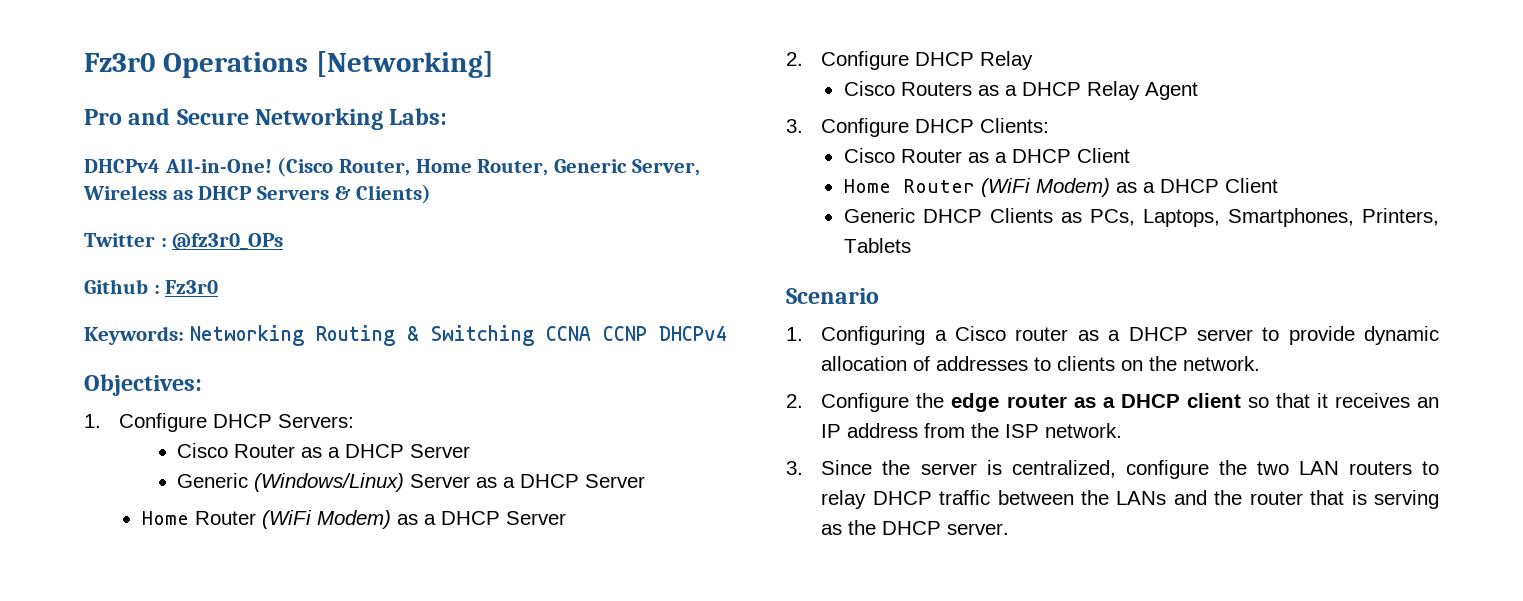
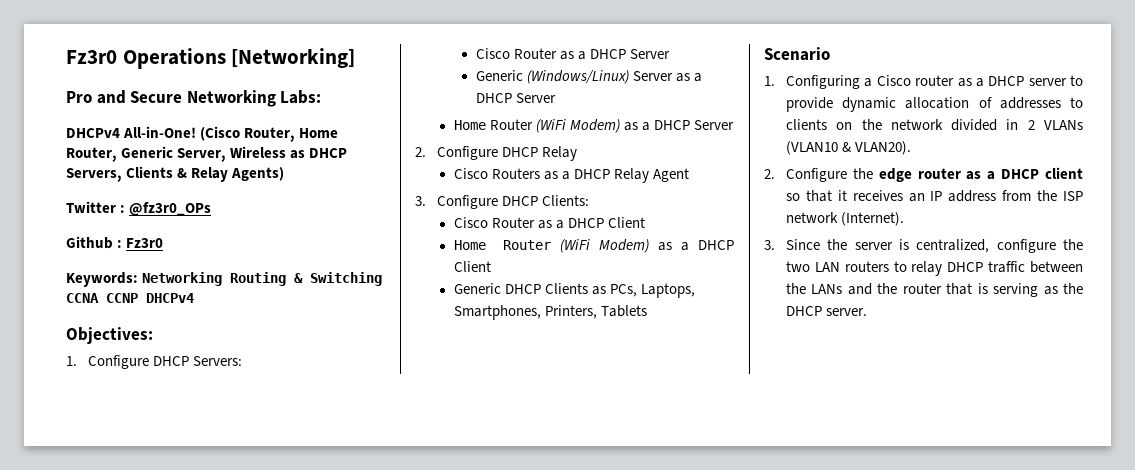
[257,184,432,204] Servers & Clients) -> [66,166,285,182] Servers, Clients & Relay Agents)
[1183,356,1261,371] network. -> [890,119,1083,131] [786,141,912,155] network divided in 2 VLANs (VLAN10 & VLAN20).
[1045,423,1123,438] network. -> [786,212,905,226] network (Internet).

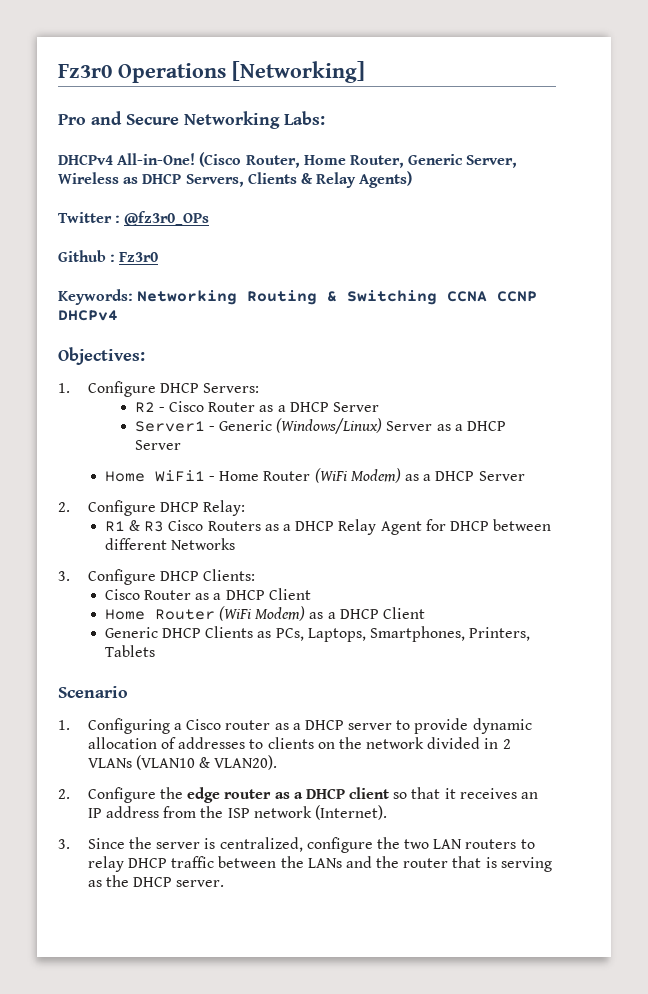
(243, 361) none -> [134,402,165,413] R2 -
(670, 54) none -> [134,421,215,432] Server1 -
(486, 125) none -> [154,470,260,482] WiFi1 - Home
[542,146,578,161] Relay // -> [203,500,246,516] [104,520,165,532] Relay: // R1 & R3
(689, 175) none -> [425,519,552,531] [104,538,236,550] for DHCP between different Networks

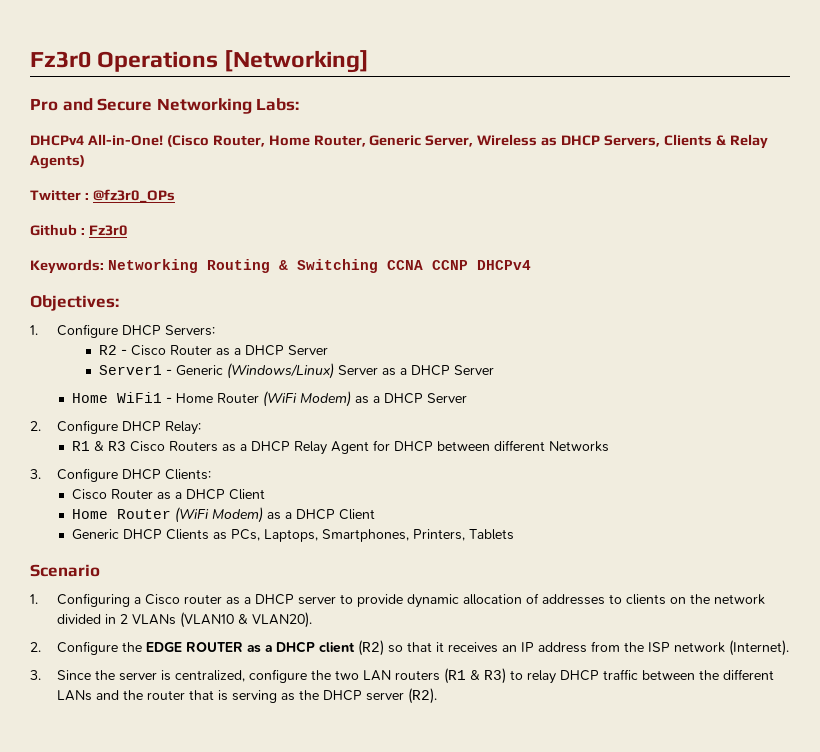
[187,787,272,803] edge router -> [145,642,243,652] EDGE ROUTER
(390, 793) none -> [357,640,384,656] (R2)
(517, 844) none -> [443,668,506,684] (R1 & R3)
(304, 862) none -> [722,669,774,680] different
[176,880,225,887] server. -> [365,688,437,704] server (R2).

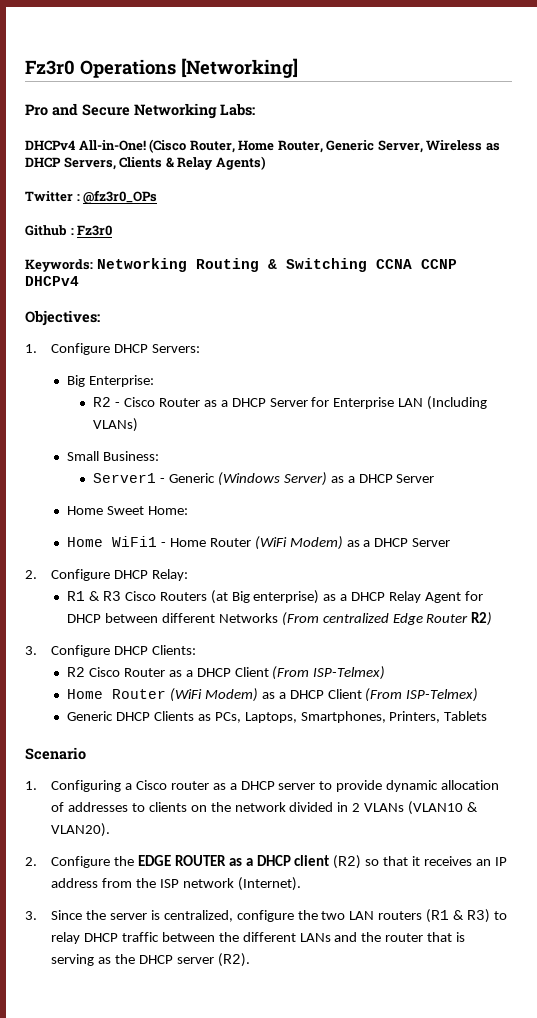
(215, 330) none -> [67,375,154,387] // Big Enterprise:
(328, 350) none -> [311,396,488,410] [93,418,139,432] [67,451,159,461] for Enterprise LAN (Including VLANs) // Small Business:
[226,363,494,379] (Windows/Linux) Server as a DHCP Server -> [217,472,435,486] [67,506,188,515] (Windows Server) as a DHCP Server // Home Sweet Home:
(218, 446) none -> [210,590,320,604] (at Big enterprise)
(609, 446) none -> [281,612,493,626] (From centralized Edge Router R2)
(211, 474) none -> [67,667,86,677] R2
(265, 494) none -> [272,666,386,680] (From ISP-Telmex)
(375, 514) none -> [365,688,479,702] (From ISP-Telmex)

